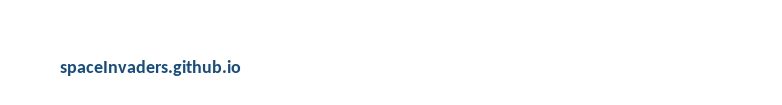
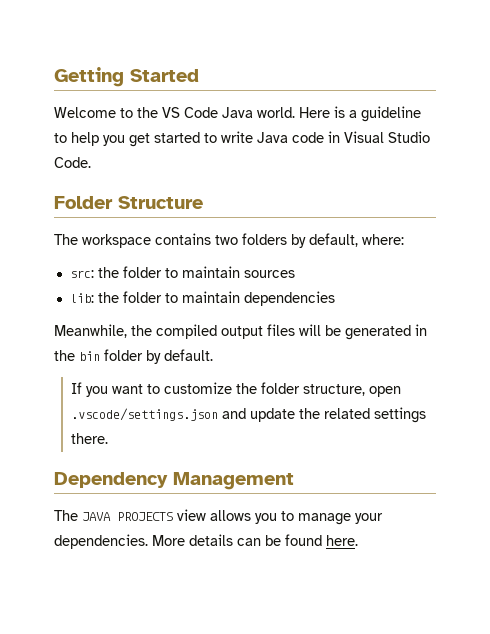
[60,60,241,76] spaceInvaders.github.io -> [54,67,199,87] [54,106,421,122] [54,131,430,147] [54,157,91,168] [54,196,203,209] [54,233,404,248] [69,266,295,278] [69,291,335,306] [54,324,427,340] [54,349,213,364] [71,382,402,397] [71,407,427,423] [71,433,109,444] [54,472,294,490] [54,509,383,525] [54,534,358,549] Getting Started // Welcome to the VS Code Java world. Here is a guideline to help you get started to write Java code in Visual Studio Code. // Folder Structure // The workspace contains two folders by default, where: // src: the folder to maintain sources // lib: the folder to maintain dependencies // Meanwhile, the compiled output files will be generated in the bin folder by default. // If you want to customize the folder structure, open .vscode/settings.json and update the related settings there. // Dependency Management // The JAVA PROJECTS view allows you to manage your dependencies. More details can be found here.

